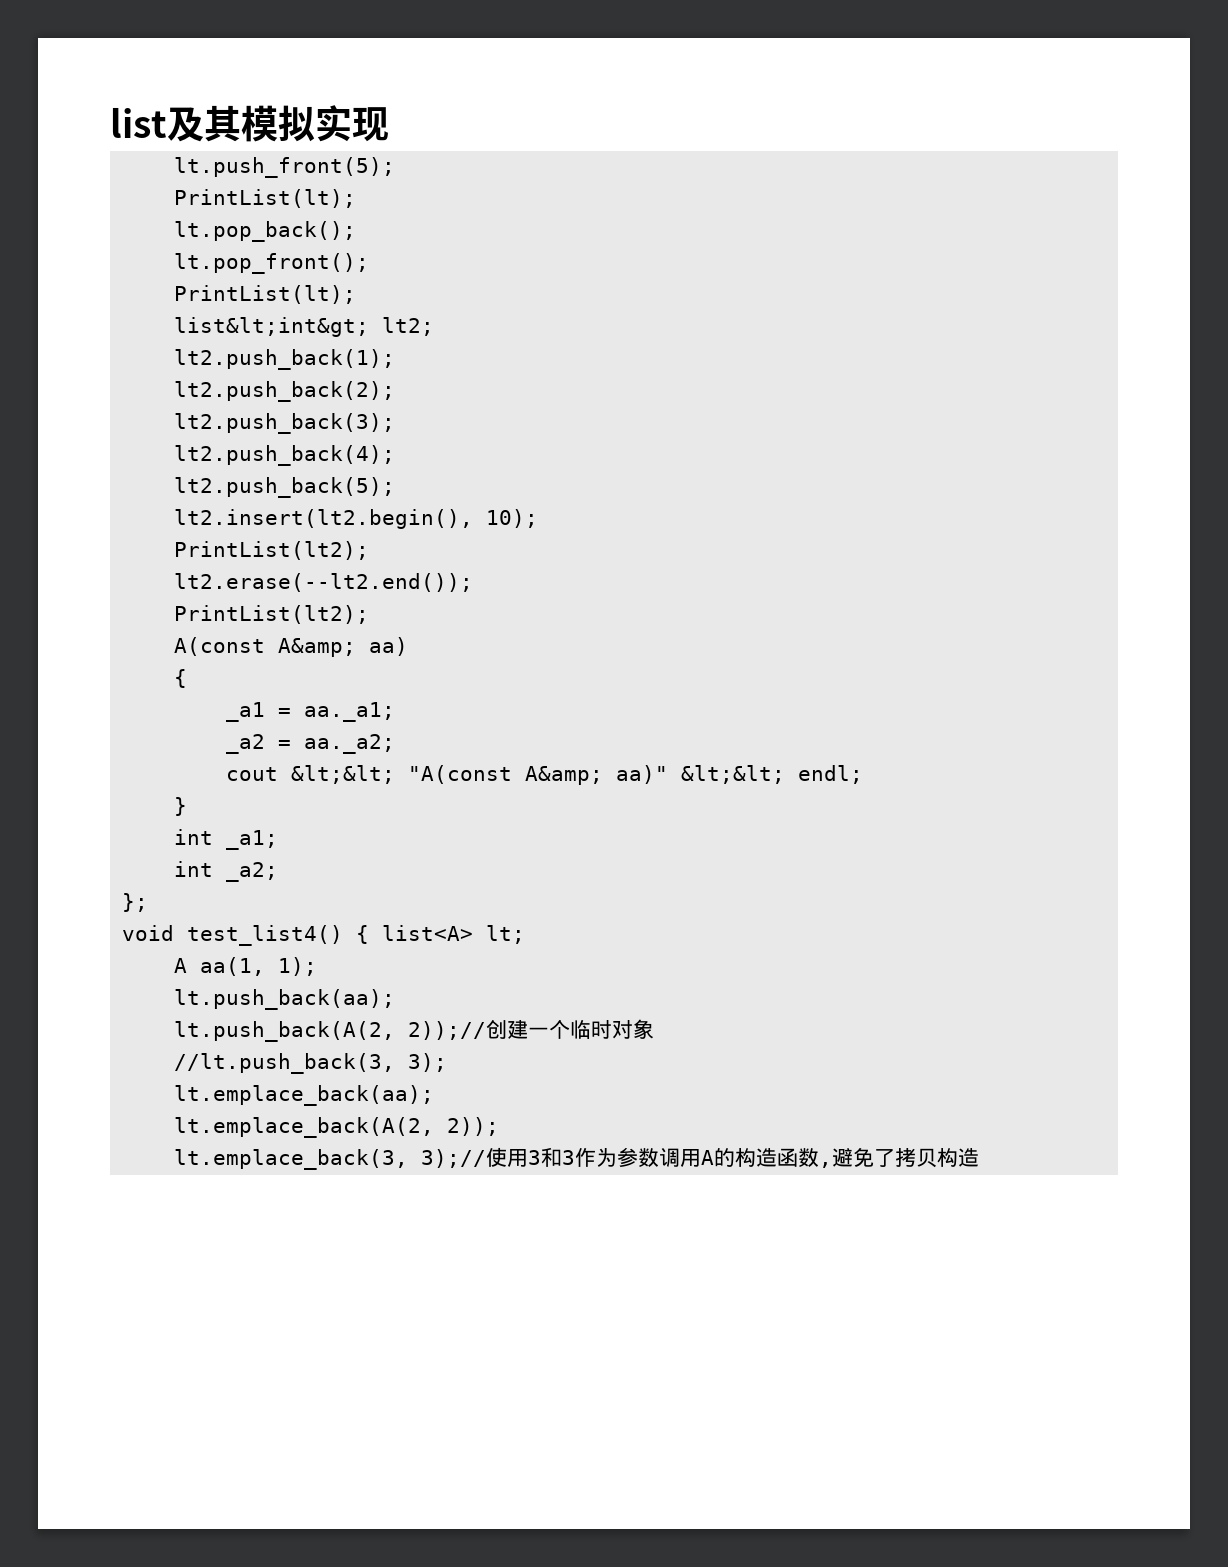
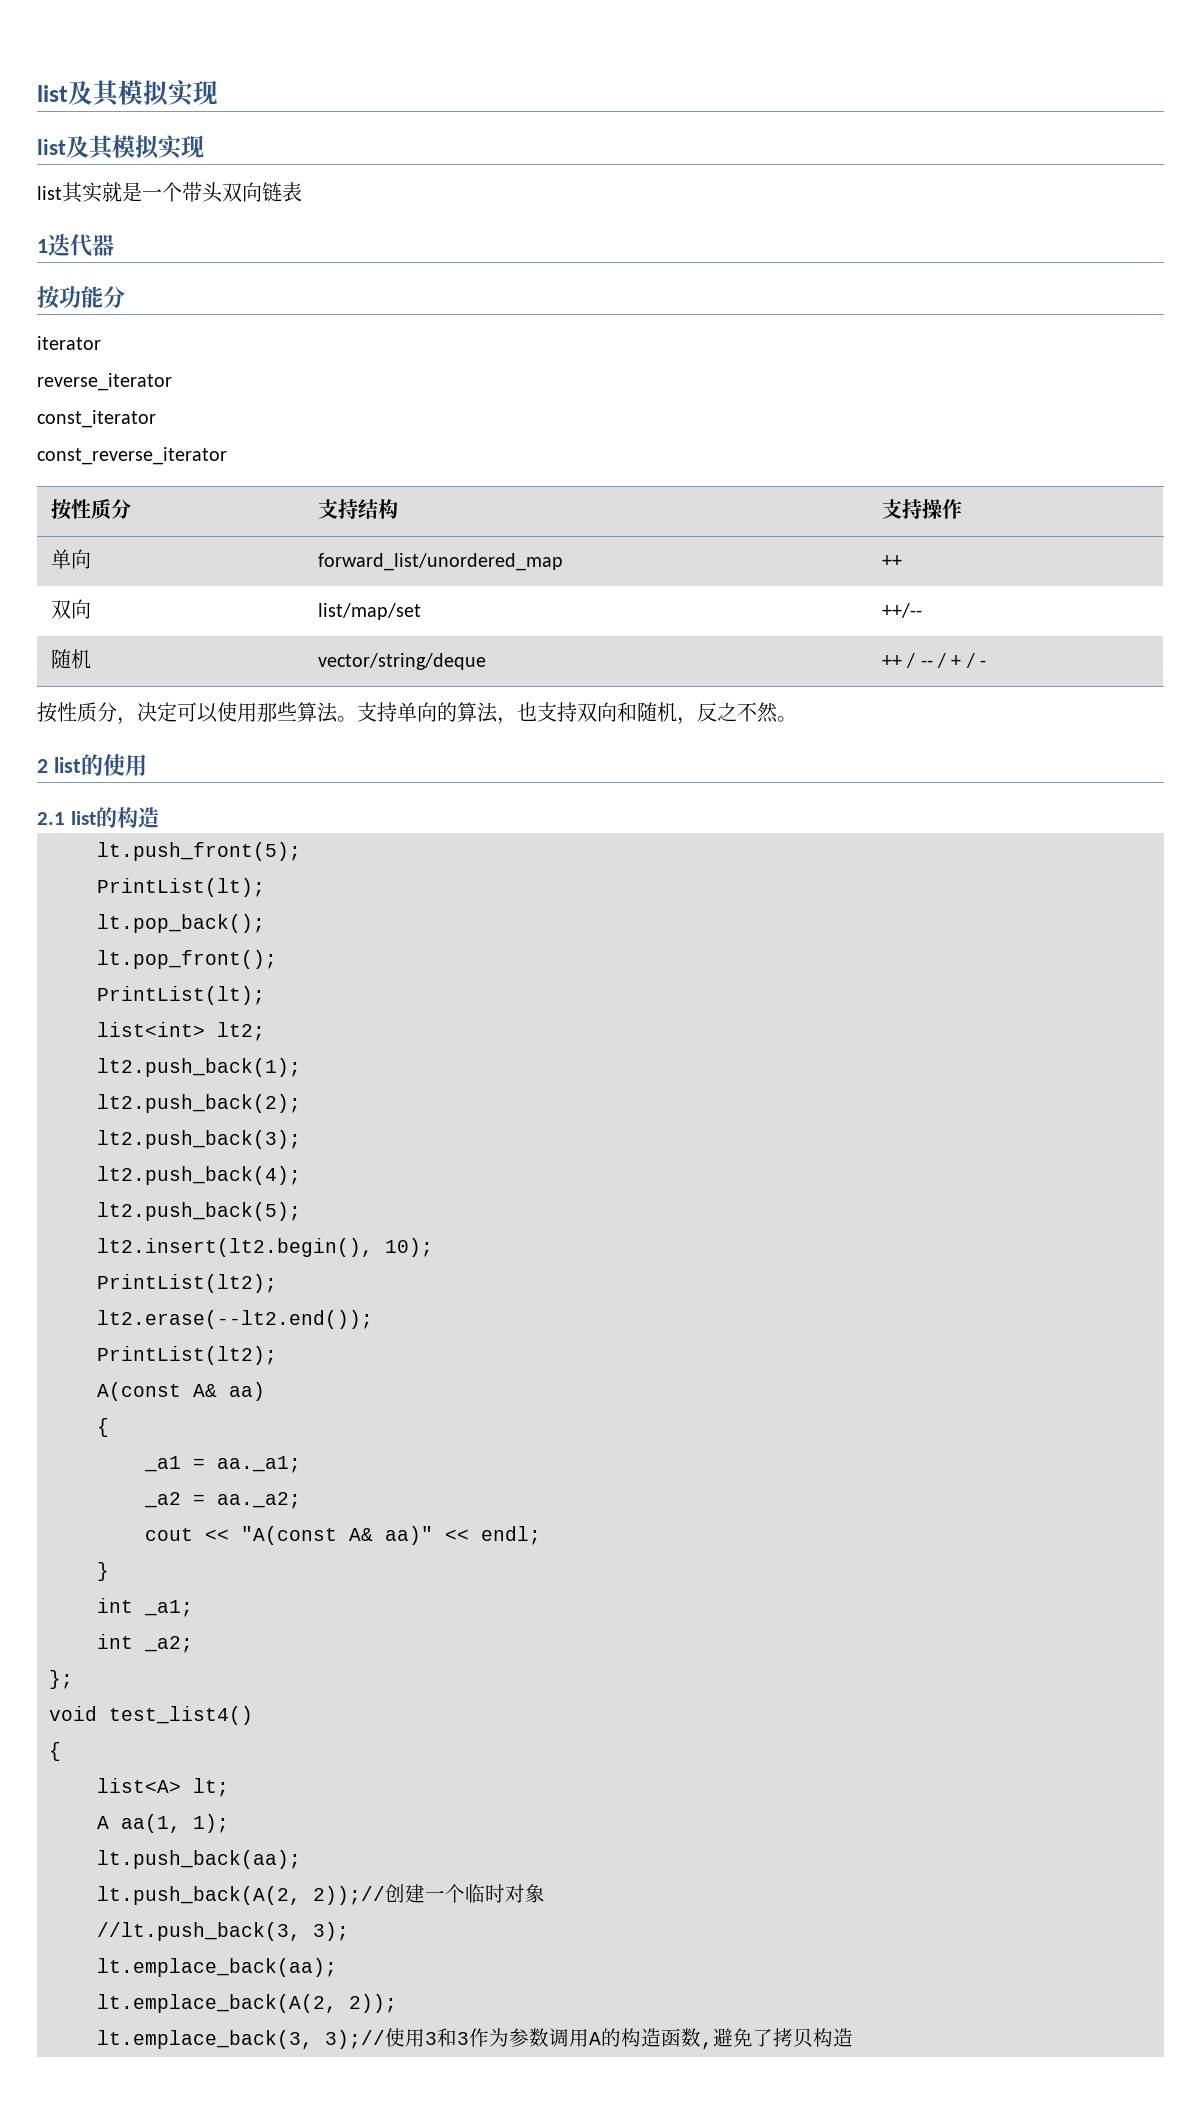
[110,105,389,142] list及其模拟实现 -> [37,80,218,107] [37,135,204,160] [37,182,302,203] [37,234,114,257] [37,286,125,309] [37,336,101,350] [37,373,172,391] [37,410,156,428] [37,447,227,465] [50,499,131,520] [317,499,398,519] [881,499,962,519] [50,549,91,569] [317,553,563,571] [881,555,902,567] [50,599,91,619] [317,603,421,620] [881,603,922,618] [50,649,91,669] [317,653,486,670] [881,653,987,668] [37,702,797,725] [37,754,147,776] [37,807,159,828] list及其模拟实现 // list及其模拟实现 // list其实就是一个带头双向链表 // 1迭代器 // 按功能分 // iterator // reverse_iterator // const_iterator // const_reverse_iterator // 按性质分 | 支持结构 | 支持操作 // 单向 | forward_list/unordered_map | ++ // 双向 | list/map/set | ++/-- // 随机 | vector/string/deque | ++ / -- / + / - // 按性质分，决定可以使用那些算法。支持单向的算法，也支持双向和随机，反之不然。 // 2 list的使用 // 2.1 list的构造
[174,317,370,337] list&lt;int&gt; -> [97,1022,205,1037] list<int>
[278,638,357,657] A&amp; -> [193,1384,217,1397] A&
[291,765,786,785] &lt;&lt; "A(const A&amp; aa)" &lt;&lt; -> [205,1526,469,1545] << "A(const A& aa)" <<
[356,925,370,944] { -> [49,1742,61,1761] // { //

